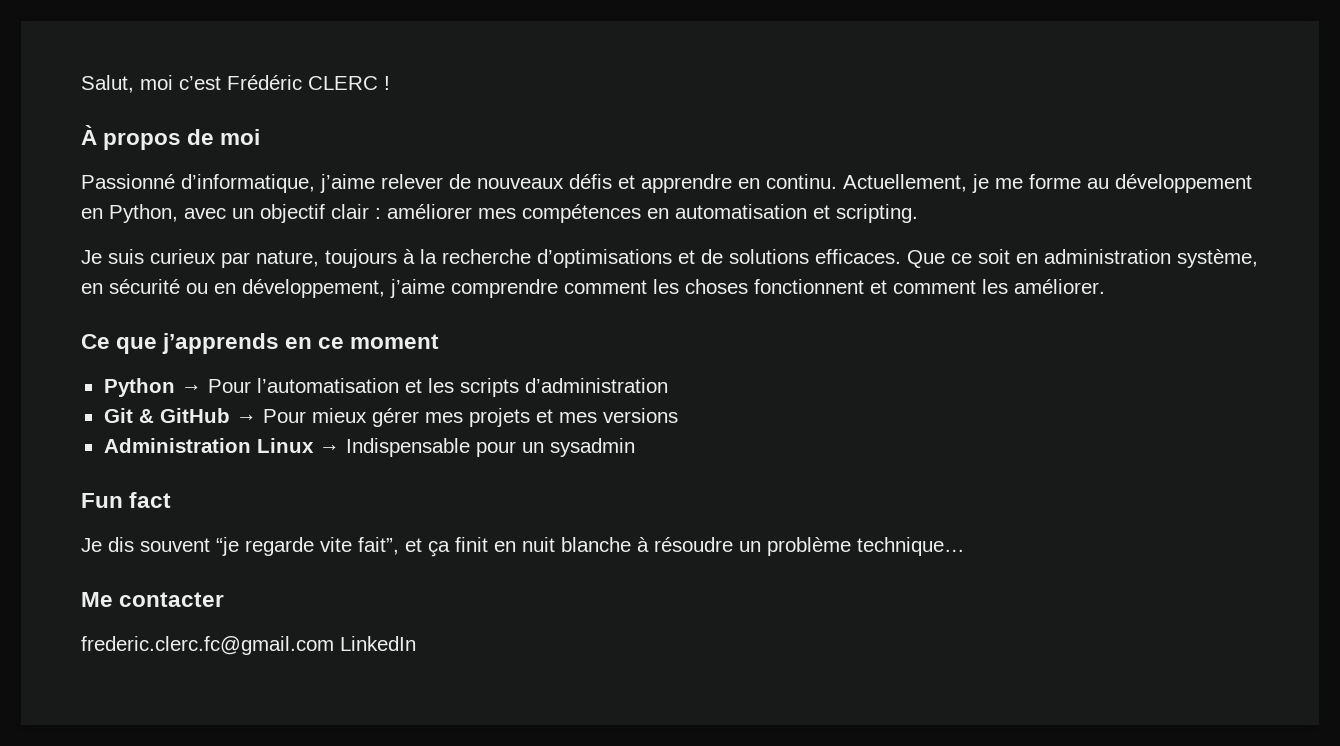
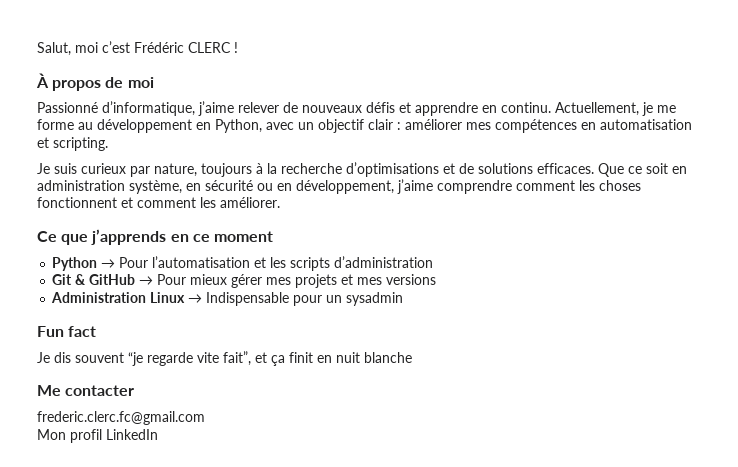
[637,537,965,556] à résoudre un problème technique… -> (412, 357) none
(334, 645) none -> [37,429,102,443] // Mon profil

